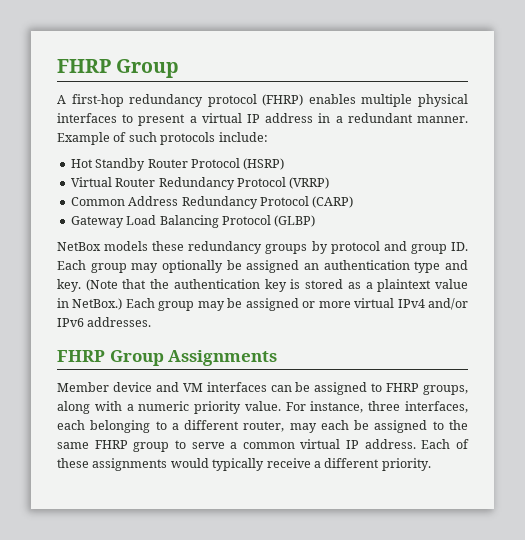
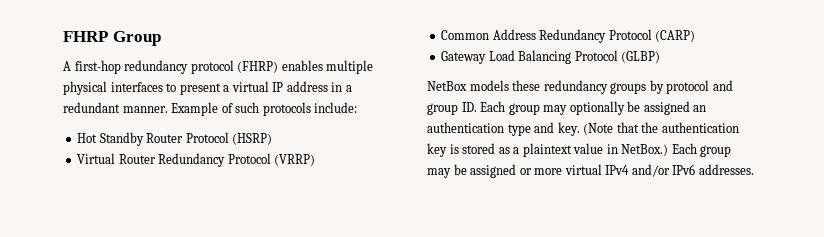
[57,350,278,366] [57,382,468,395] [57,401,468,414] [57,420,468,433] [57,439,469,452] [57,458,431,471] // FHRP Group Assignments // Member device and VM interfaces can be assigned to FHRP groups, along with a numeric priority value. For instance, three interfaces, each belonging to a different router, may each be assigned to the same FHRP group to serve a common virtual IP address. Each of these assignments would typically receive a different priority. -> (754, 169) none

